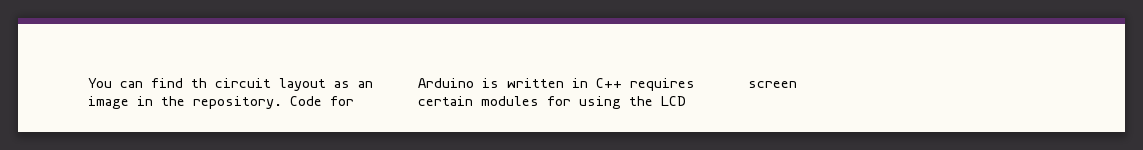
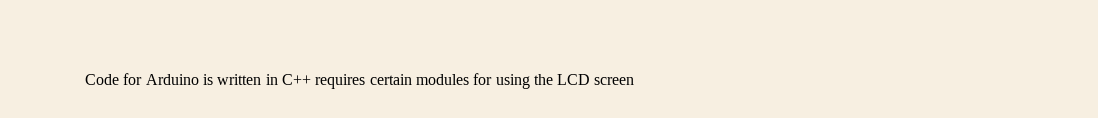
[88,78,373,91] [88,96,282,109] You can find th circuit layout as an image in the repository. -> (85, 79) none

